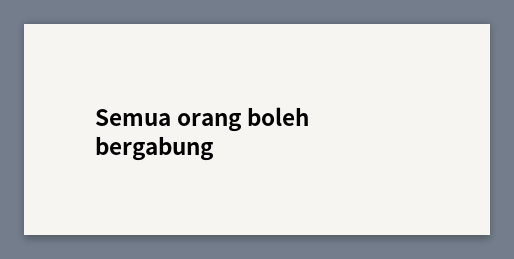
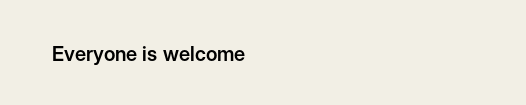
[95,107,310,132] [95,136,214,161] Semua orang boleh bergabung -> [52,46,245,66] Everyone is welcome

